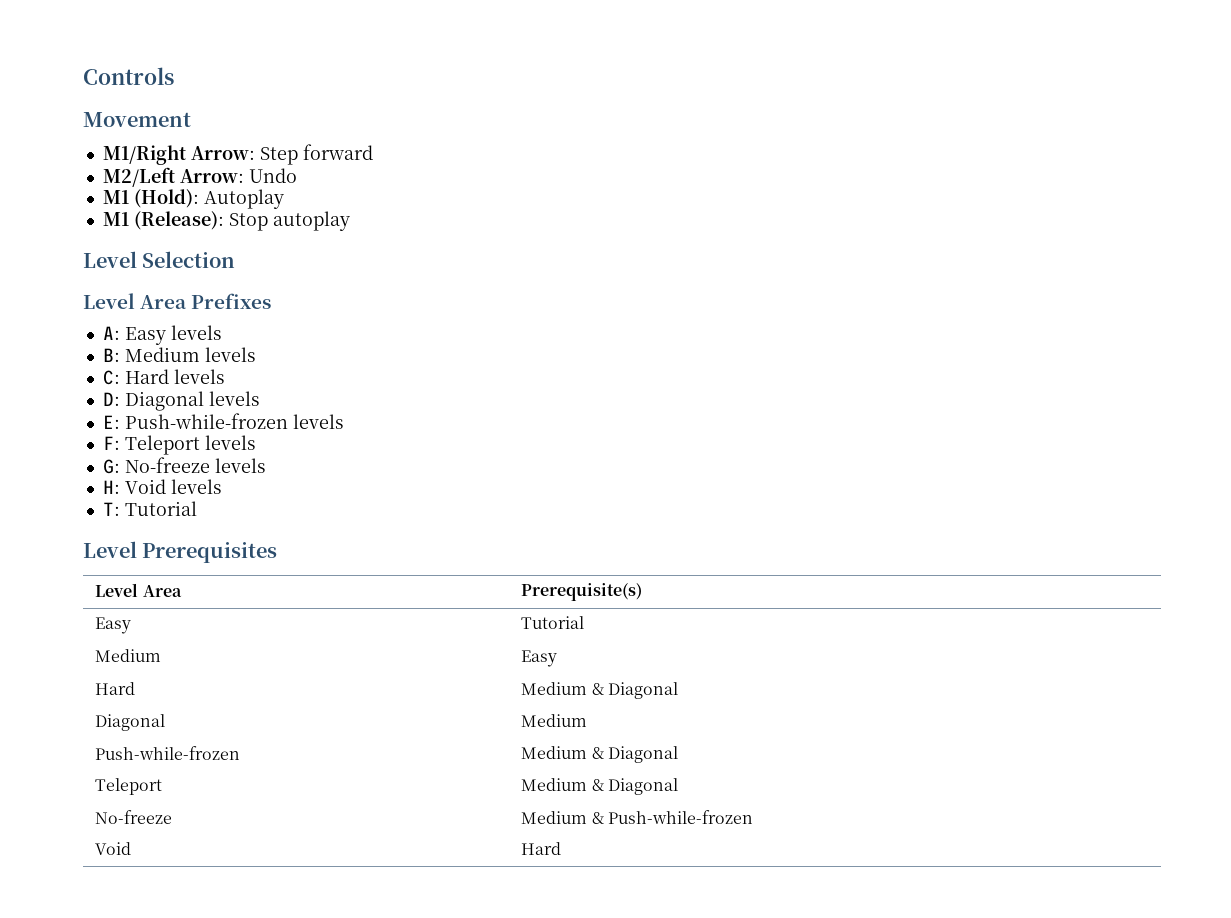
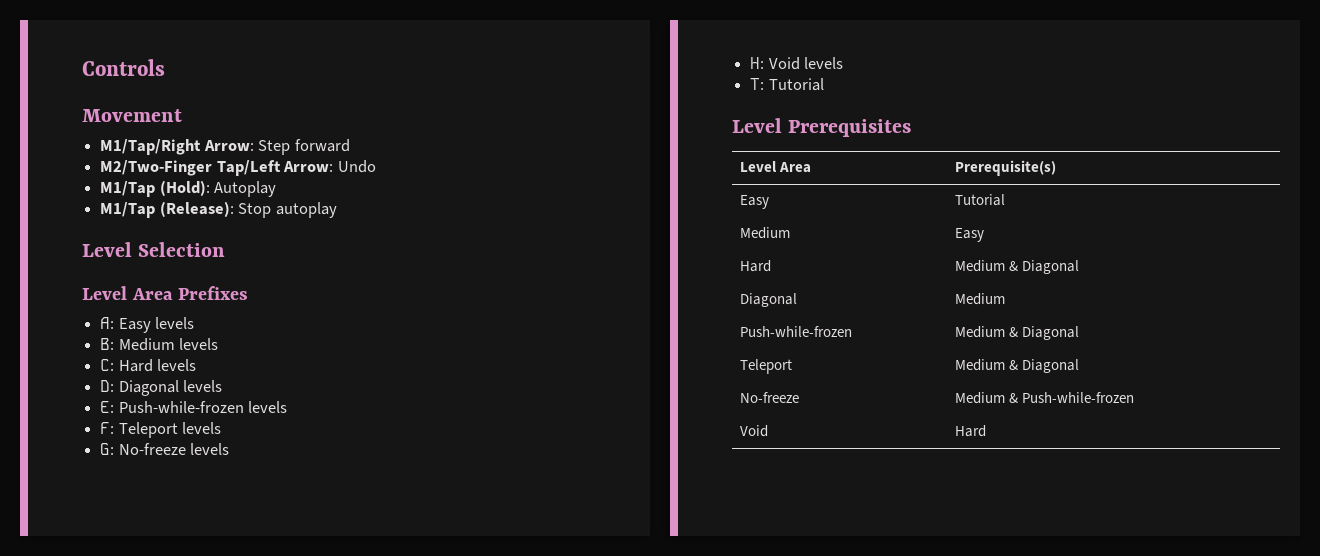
[102,145,186,165] M1/Right -> [100,139,202,155] M1/Tap/Right
[102,167,175,187] M2/Left -> [100,160,281,176] M2/Two-Finger Tap/Left
[102,190,129,204] M1 -> [100,181,156,197] M1/Tap
[102,212,129,226] M1 -> [100,202,156,218] M1/Tap

